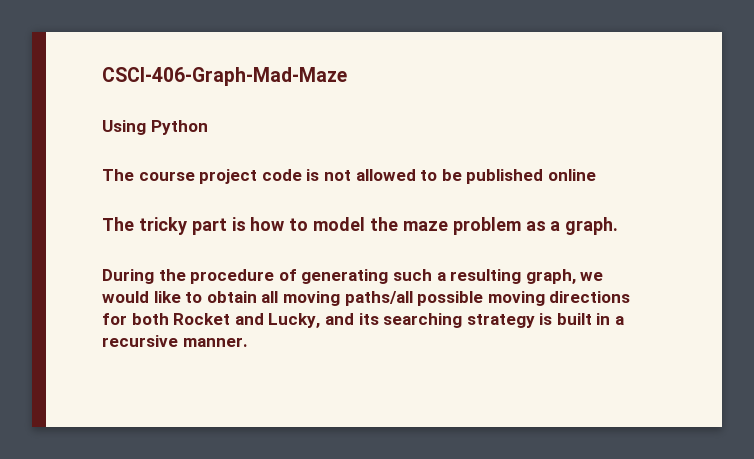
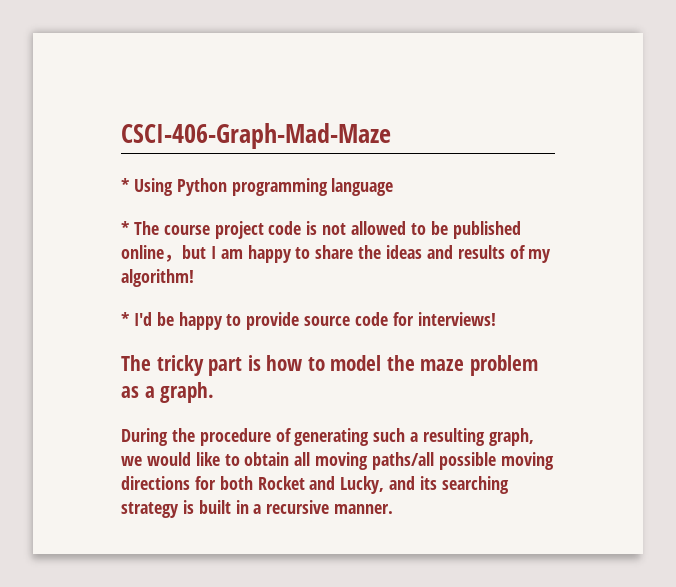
(347, 76) none -> [121,178,129,192] *
(208, 127) // -> [231,178,394,196] [121,221,129,235] programming language // *
(596, 175) none -> [164,245,552,263] [121,269,194,287] [121,312,496,330] ，but I am happy to share the ideas and results of my algorithm! // * I'd be happy to provide source code for interviews!

